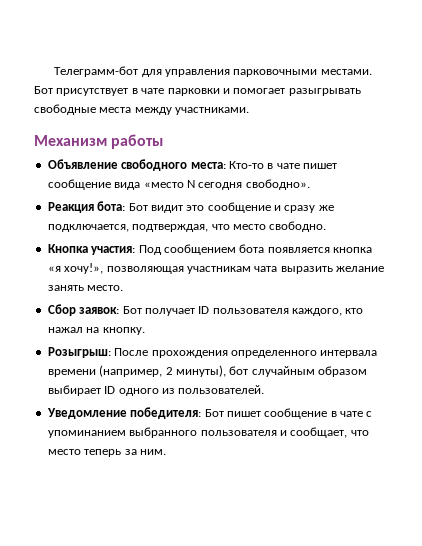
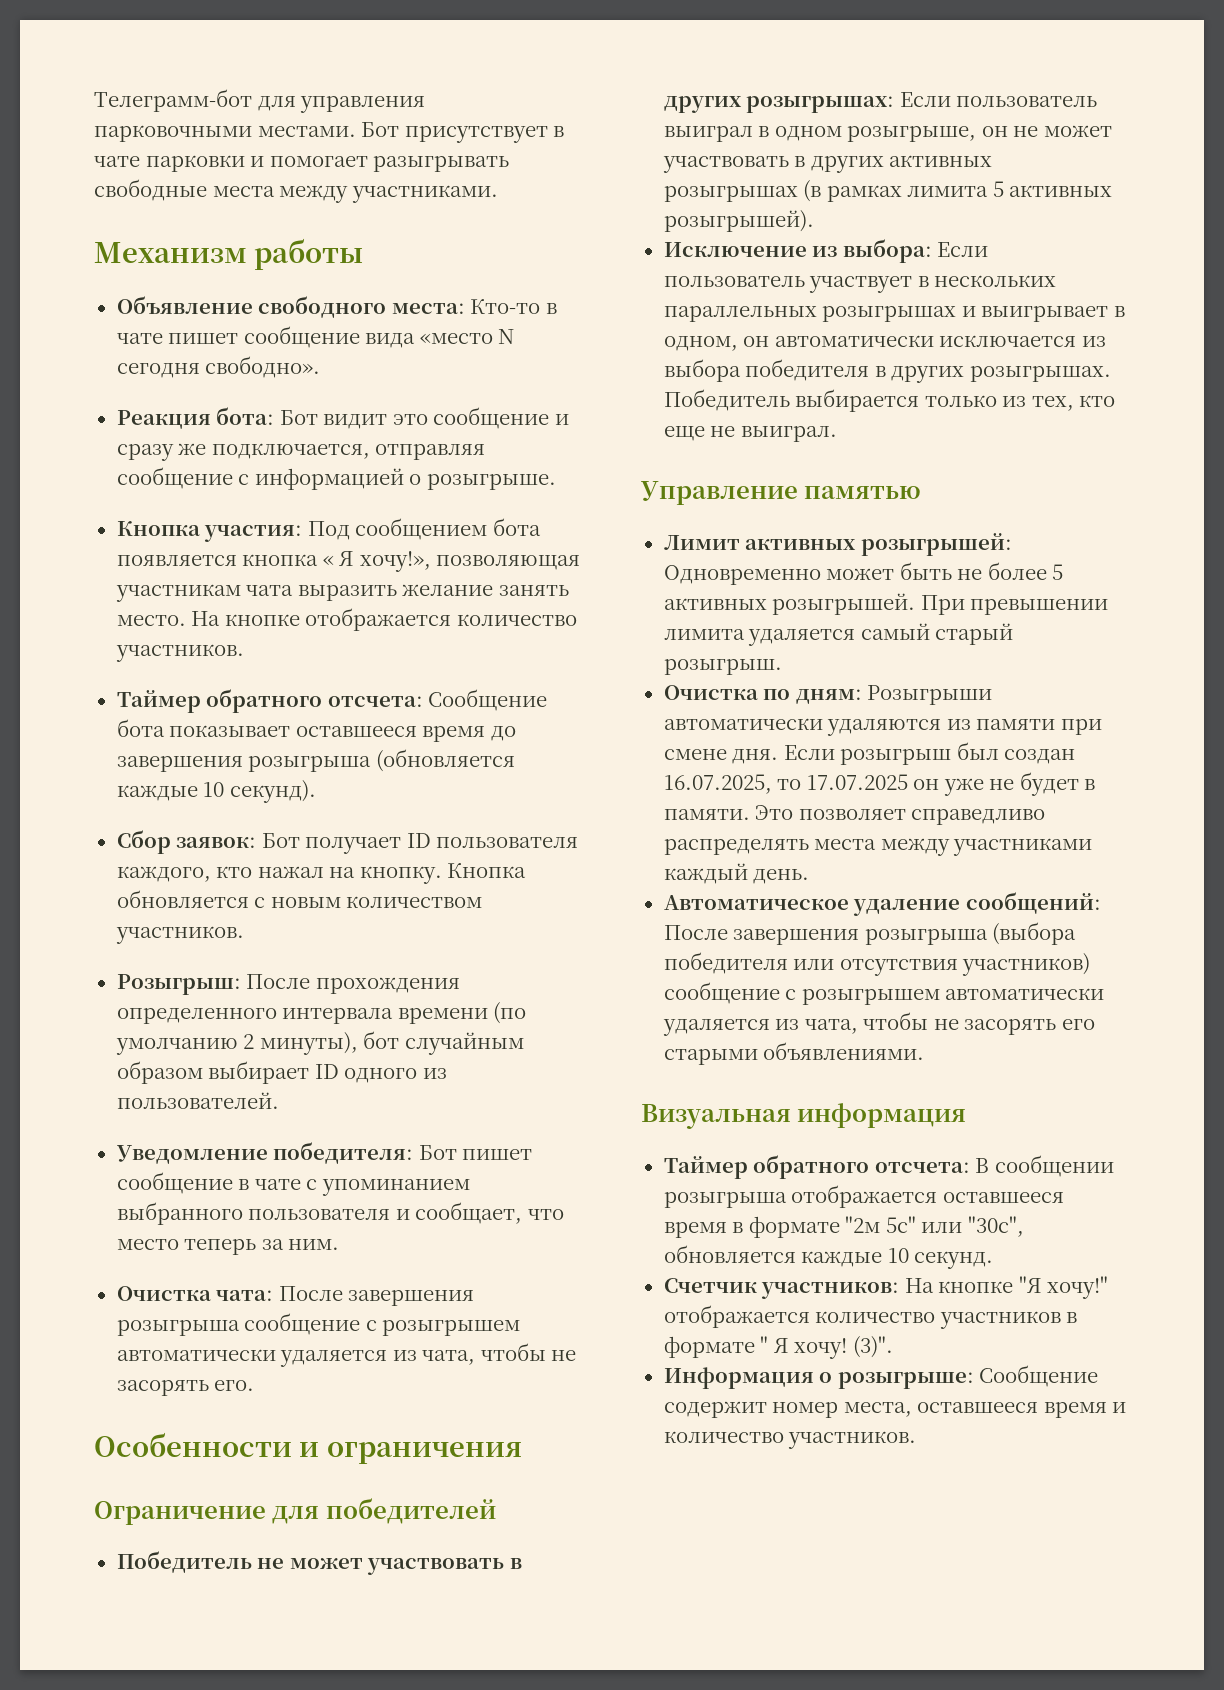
[132,221,327,232] подтверждая, что место свободно. -> [375,444,486,460] [116,467,556,490] отправляя сообщение с информацией о розыгрыше.
[47,266,61,272] «я -> [322,551,355,566] « Я
(124, 288) none -> [191,608,577,631] [115,644,244,662] [116,689,548,713] [116,719,516,742] [116,749,515,772] [116,780,316,803] На кнопке отображается количество участников. // Таймер обратного отсчета: Сообщение бота показывает оставшееся время до завершения розыгрыша (обновляется каждые 10 секунд).
(145, 331) none -> [447,863,527,878] [116,890,483,908] [115,926,244,944] Кнопка обновляется с новым количеством участников.
[99,365,163,377] (например, -> [493,1002,527,1024] [115,1038,238,1055] (по умолчанию
(166, 452) none -> [116,1286,475,1306] [116,1313,521,1336] [116,1343,577,1367] [116,1380,255,1396] [94,1432,522,1464] [94,1498,496,1525] [116,1551,522,1575] [663,92,1098,113] [663,125,1112,142] [662,155,993,173] [663,180,1113,202] [663,210,814,232] [663,239,989,263] [663,275,1057,293] [663,306,1125,322] [663,335,1106,351] [663,359,1111,383] [663,389,1116,412] [663,426,837,442] [641,481,922,505] [663,533,1012,556] [663,562,1064,585] [663,593,1109,615] [663,623,1014,646] [663,659,782,675] [663,685,993,705] [663,718,1102,736] [663,742,1076,765] [663,772,1096,796] [663,805,1046,825] [663,838,1093,856] [663,863,810,884] [663,892,1101,916] [663,922,1077,945] [663,952,1091,976] [663,982,1105,1005] [662,1012,1095,1036] [663,1042,925,1065] [641,1103,967,1129] [663,1155,1114,1179] [663,1185,1064,1208] [663,1216,1024,1238] [663,1245,994,1269] [663,1276,1109,1299] [663,1305,1078,1329] [663,1336,893,1359] [663,1365,1099,1389] [663,1401,1127,1418] [663,1431,917,1449] // Очистка чата: После завершения розыгрыша сообщение с розыгрышем автоматически удаляется из чата, чтобы не засорять его. // Особенности и ограничения // Ограничение для победителей // Победитель не может участвовать в других розыгрышах: Если пользователь выиграл в одном розыгрыше, он не может участвовать в других активных розыгрышах (в рамках лимита 5 активных розыгрышей). // Исключение из выбора: Если пользователь участвует в нескольких параллельных розыгрышах и выигрывает в одном, он автоматически исключается из выбора победителя в других розыгрышах. Победитель выбирается только из тех, кто еще не выиграл. // Управление памятью // Лимит активных розыгрышей: Одновременно может быть не более 5 активных розыгрышей. При превышении лимита удаляется самый старый розыгрыш. // Очистка по дням: Розыгрыши автоматически удаляются из памяти при смене дня. Если розыгрыш был создан 16.07.2025, то 17.07.2025 он уже не будет в памяти. Это позволяет справедливо распределять места между участниками каждый день. // Автоматическое удаление сообщений: После завершения розыгрыша (выбора победителя или отсутствия участников) сообщение с розыгрышем автоматически удаляется из чата, чтобы не засорять его старыми объявлениями. // Визуальная информация // Таймер обратного отсчета: В сообщении розыгрыша отображается оставшееся время в формате "2м 5с" или "30с", обновляется каждые 10 секунд. // Счетчик участников: На кнопке "Я хочу!" отображается количество участников в формате " Я хочу! (3)". // Информация о розыгрыше: Сообщение содержит номер места, оставшееся время и количество участников.

